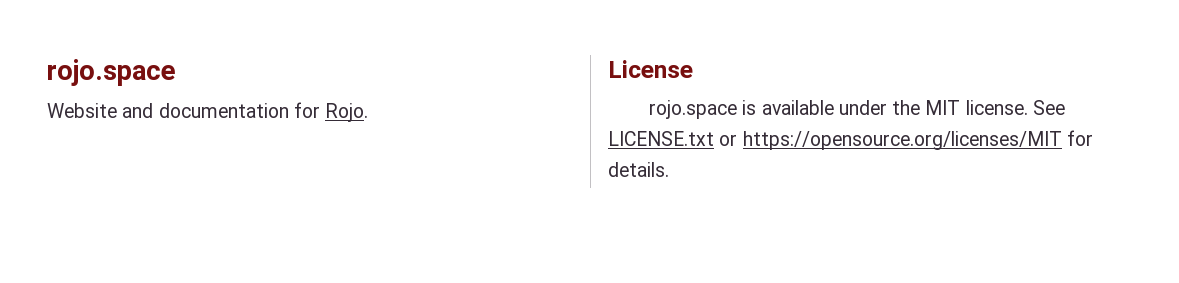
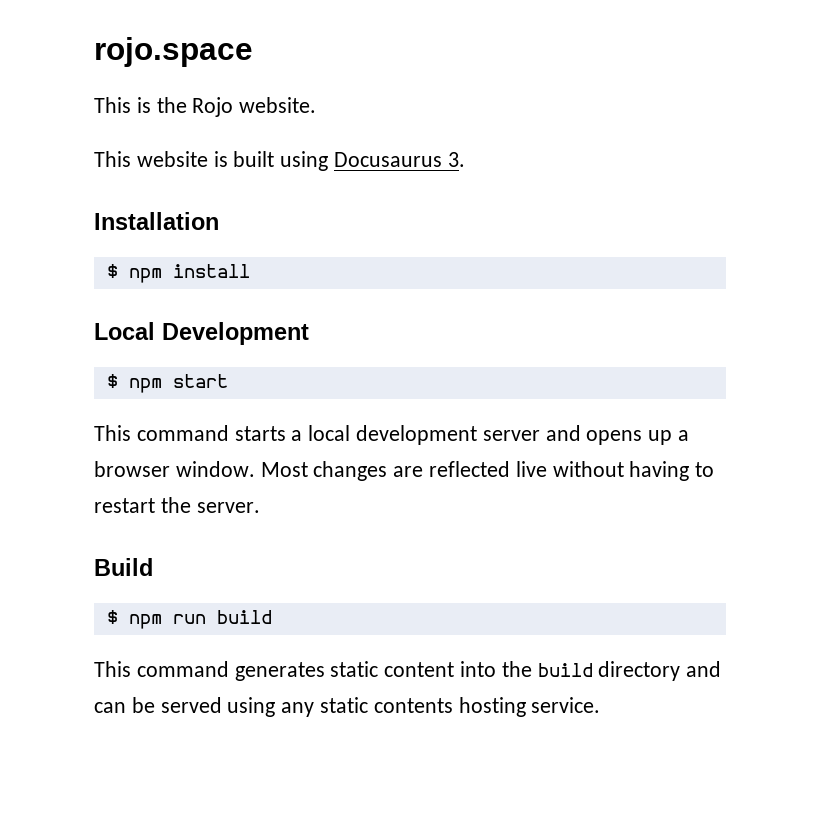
[47,102,369,122] [608,60,693,78] [649,100,1065,119] [608,130,1093,150] [608,162,669,177] Website and documentation for Rojo. // License // rojo.space is available under the MIT license. See LICENSE.txt or https://opensource.org/licenses/MIT for details. -> [94,97,317,117] [94,151,465,171] [94,212,219,230] [106,264,250,283] [94,322,309,345] [106,374,228,393] [94,425,690,445] [94,461,715,481] [94,497,260,513] [94,558,153,576] [106,610,272,629] [94,661,722,681] [94,697,601,717] This is the Rojo website. // This website is built using Docusaurus 3. // Installation // $ npm install // Local Development // $ npm start // This command starts a local development server and opens up a browser window. Most changes are reflected live without having to restart the server. // Build // $ npm run build // This command generates static content into the build directory and can be served using any static contents hosting service.

